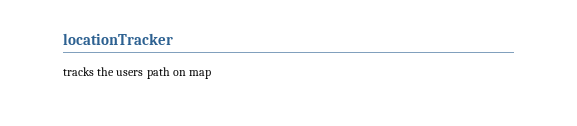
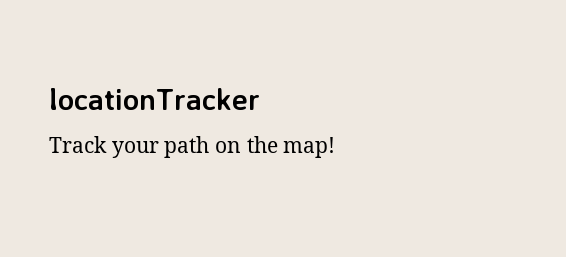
[63,67,212,79] tracks the users path on map -> [49,136,336,158] Track your path on the map!

